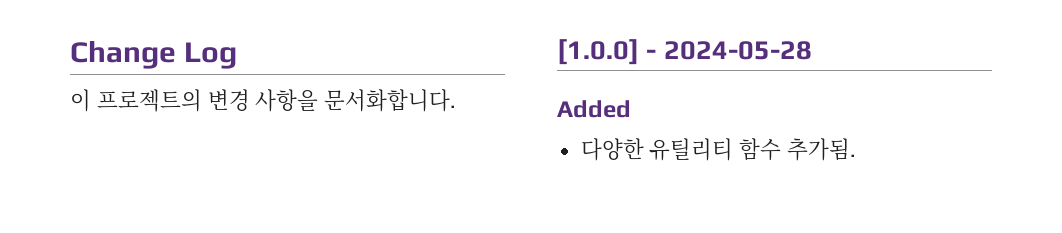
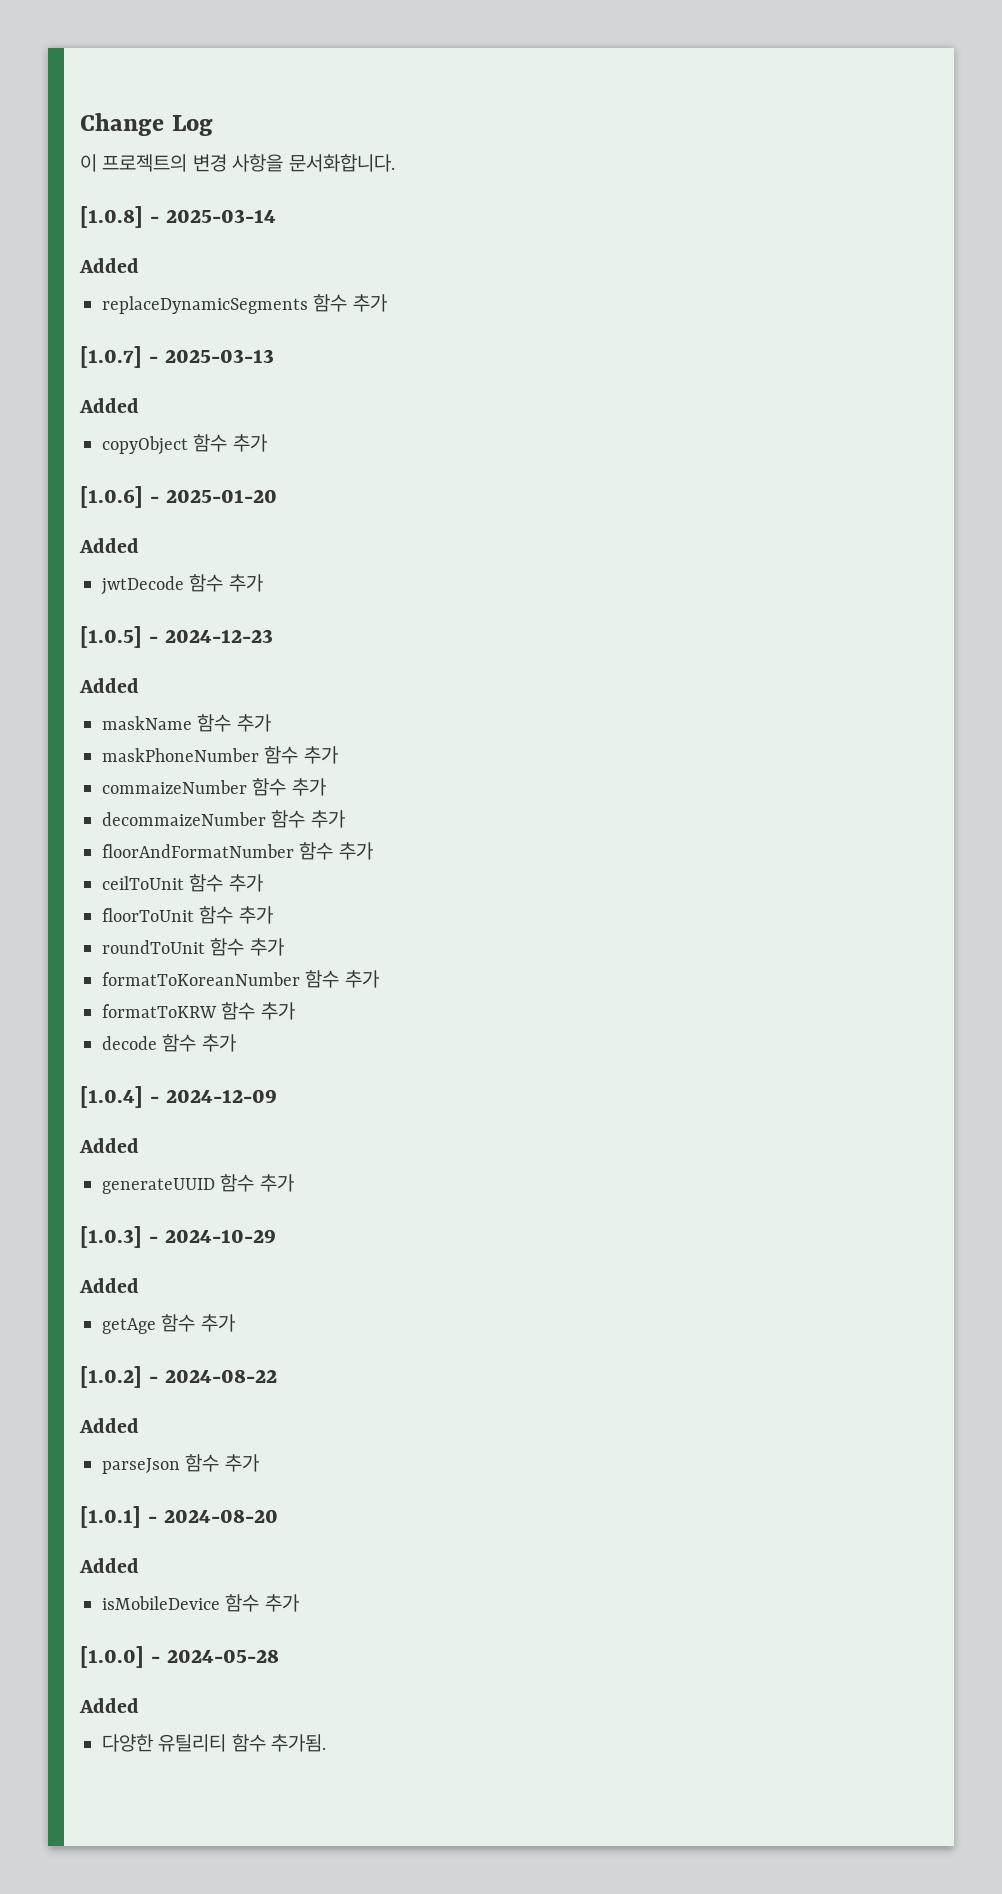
(457, 100) none -> [80,206,276,228] [79,258,139,273] [102,294,387,314] [80,346,274,368] [79,398,139,413] [102,434,267,455] [80,486,277,508] [79,538,139,553] [101,574,263,595] [80,626,273,648] [79,678,139,693] [102,714,271,732] [102,746,338,764] [102,778,326,796] [102,810,345,828] [102,842,373,860] [102,874,263,892] [102,906,273,924] [102,938,284,956] [102,970,379,988] [102,1002,295,1020] [102,1034,236,1052] [80,1086,277,1108] [79,1138,139,1153] [102,1174,294,1194] [80,1226,276,1248] [79,1278,139,1293] [102,1314,235,1334] [80,1366,277,1388] [79,1418,139,1433] [102,1454,259,1474] [80,1506,278,1528] [79,1558,139,1573] [102,1594,299,1612] // [1.0.8] - 2025-03-14 // Added // replaceDynamicSegments 함수 추가 // [1.0.7] - 2025-03-13 // Added // copyObject 함수 추가 // [1.0.6] - 2025-01-20 // Added // jwtDecode 함수 추가 // [1.0.5] - 2024-12-23 // Added // maskName 함수 추가 // maskPhoneNumber 함수 추가 // commaizeNumber 함수 추가 // decommaizeNumber 함수 추가 // floorAndFormatNumber 함수 추가 // ceilToUnit 함수 추가 // floorToUnit 함수 추가 // roundToUnit 함수 추가 // formatToKoreanNumber 함수 추가 // formatToKRW 함수 추가 // decode 함수 추가 // [1.0.4] - 2024-12-09 // Added // generateUUID 함수 추가 // [1.0.3] - 2024-10-29 // Added // getAge 함수 추가 // [1.0.2] - 2024-08-22 // Added // parseJson 함수 추가 // [1.0.1] - 2024-08-20 // Added // isMobileDevice 함수 추가

